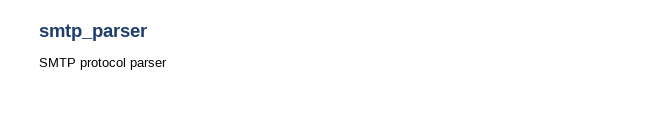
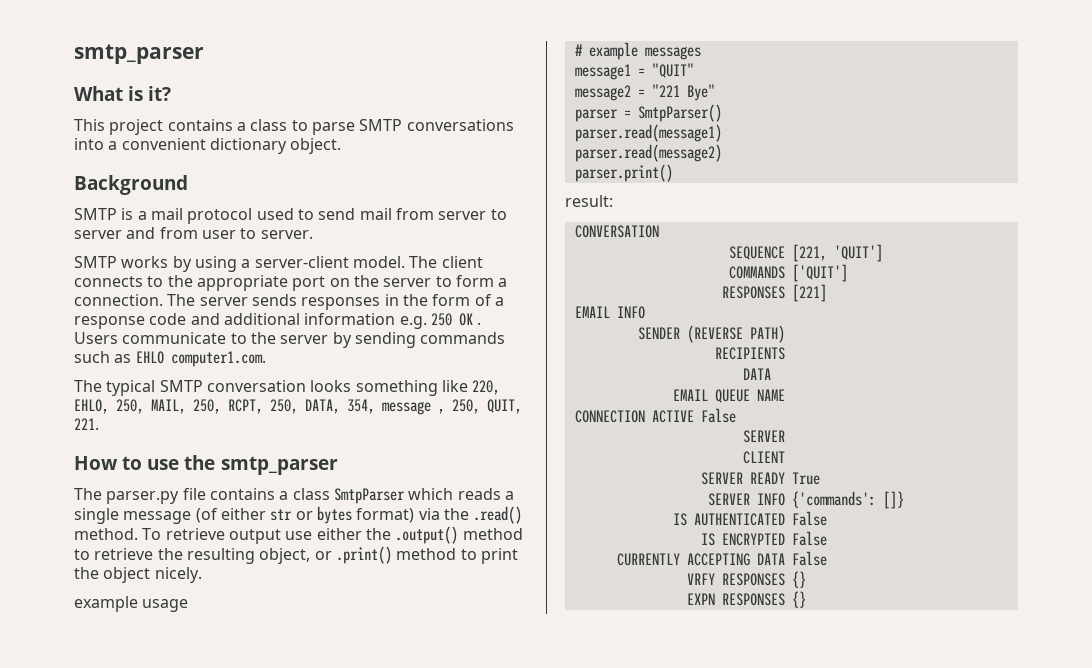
[39,24,147,41] [39,58,167,70] smtp_parser // SMTP protocol parser -> [74,44,204,64] [74,86,172,101] [74,119,514,135] [74,138,342,154] [74,175,188,195] [74,208,507,224] [74,227,313,239] [74,256,483,272] [74,275,508,291] [74,294,504,310] [74,313,482,329] [74,332,506,348] [74,351,266,367] [74,380,501,396] [74,399,522,415] [74,418,99,430] [74,455,338,475] [74,488,514,504] [74,506,523,524] [74,526,523,544] [74,546,518,564] [74,567,202,583] [74,596,189,612] [574,42,701,60] [574,63,694,80] [574,84,715,101] [574,104,722,122] [574,124,722,142] [574,144,722,162] [574,164,673,182] [565,195,613,207] [574,225,659,238] [728,244,883,262] [728,264,848,282] [721,284,827,302] [574,306,645,319] [637,325,785,343] [714,347,785,360] [742,368,771,380] [672,389,785,403] [574,408,736,423] [742,430,785,443] [742,451,785,464] [700,472,820,485] [707,491,904,509] [672,511,827,526] [700,531,827,546] [616,551,827,566] [686,571,806,588] [686,591,806,608] smtp_parser // What is it? // This project contains a class to parse SMTP conversations into a convenient dictionary object. // Background // SMTP is a mail protocol used to send mail from server to server and from user to server. // SMTP works by using a server-client model. The client connects to the appropriate port on the server to form a connection. The server sends responses in the form of a response code and additional information e.g. 250 OK . Users communicate to the server by sending commands such as EHLO computer1.com. // The typical SMTP conversation looks something like 220, EHLO, 250, MAIL, 250, RCPT, 250, DATA, 354, message , 250, QUIT, 221. // How to use the smtp_parser // The parser.py file contains a class SmtpParser which reads a single message (of either str or bytes format) via the .read() method. To retrieve output use either the .output() method to retrieve the resulting object, or .print() method to print the object nicely. // example usage // # example messages // message1 = "QUIT" // message2 = "221 Bye" // parser = SmtpParser() // parser.read(message1) // parser.read(message2) // parser.print() // result: // CONVERSATION // SEQUENCE [221, 'QUIT'] // COMMANDS ['QUIT'] // RESPONSES [221] // EMAIL INFO // SENDER (REVERSE PATH) // RECIPIENTS // DATA // EMAIL QUEUE NAME // CONNECTION ACTIVE False // SERVER // CLIENT // SERVER READY True // SERVER INFO {'commands': []} // IS AUTHENTICATED False // IS ENCRYPTED False // CURRENTLY ACCEPTING DATA False // VRFY RESPONSES {} // EXPN RESPONSES {}

